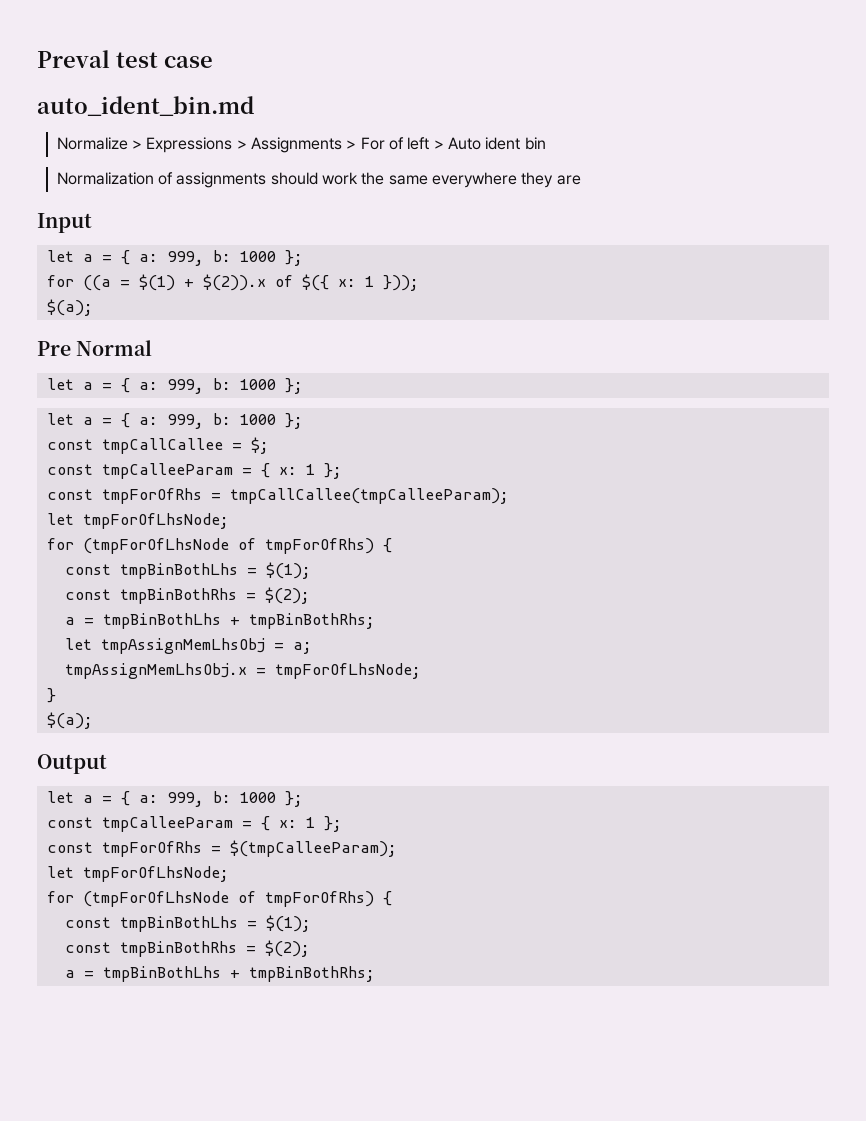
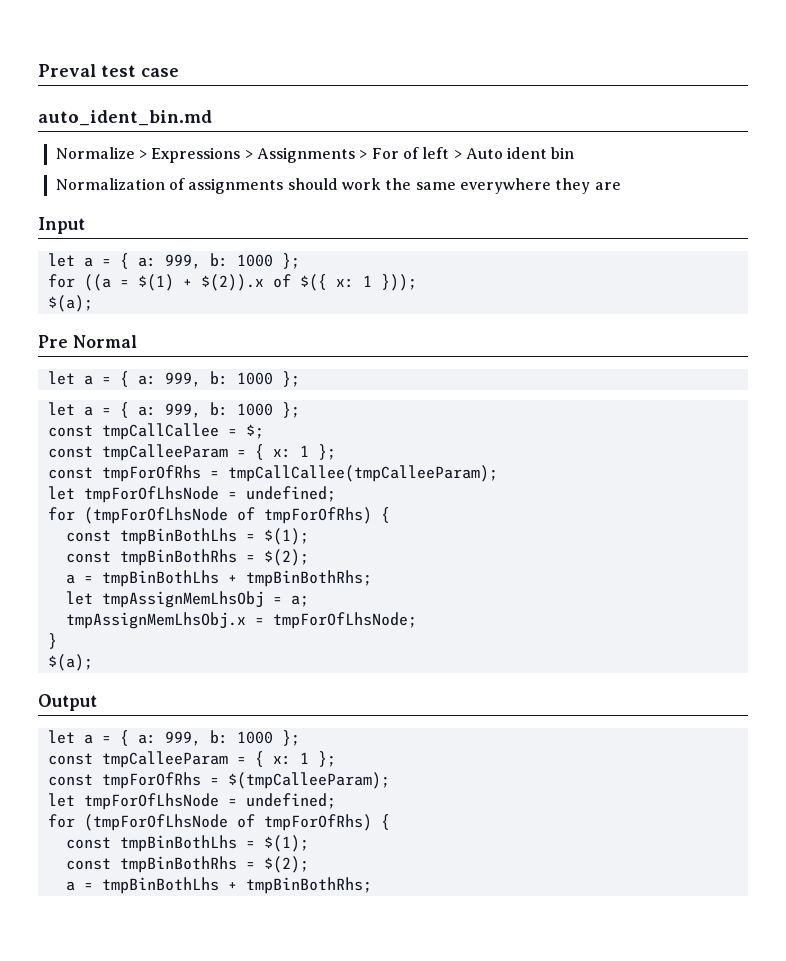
[82,513,229,529] tmpForOfLhsNode; -> [83,486,336,503] tmpForOfLhsNode = undefined;
[82,866,229,882] tmpForOfLhsNode; -> [83,793,336,810] tmpForOfLhsNode = undefined;

